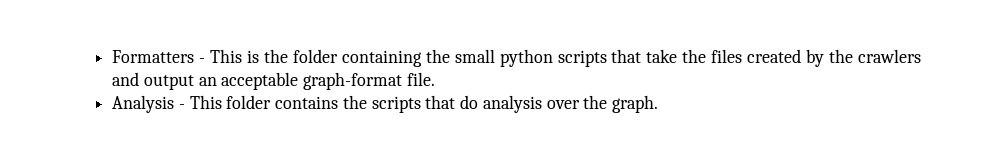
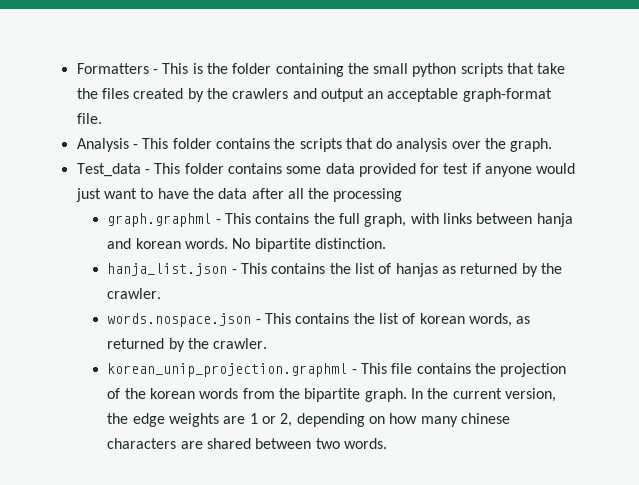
(658, 104) none -> [76,163,576,177] [75,188,403,202] [107,213,573,227] [107,238,386,252] [107,263,562,277] [107,288,162,299] [107,313,531,327] [107,338,268,352] [107,363,567,377] [107,388,556,402] [107,413,510,427] [107,438,387,449] // Test_data - This folder contains some data provided for test if anyone would just want to have the data after all the processing // graph.graphml - This contains the full graph, with links between hanja and korean words. No bipartite distinction. // hanja_list.json - This contains the list of hanjas as returned by the crawler. // words.nospace.json - This contains the list of korean words, as returned by the crawler. // korean_unip_projection.graphml - This file contains the projection of the korean words from the bipartite graph. In the current version, the edge weights are 1 or 2, depending on how many chinese characters are shared between two words.

